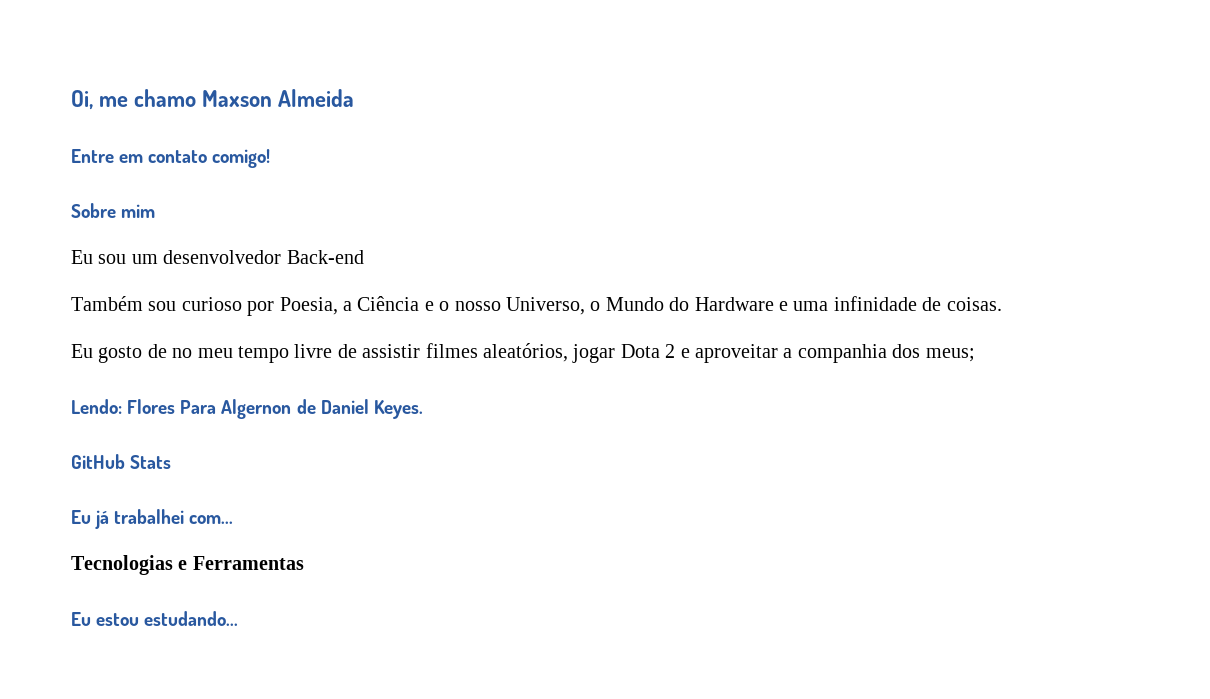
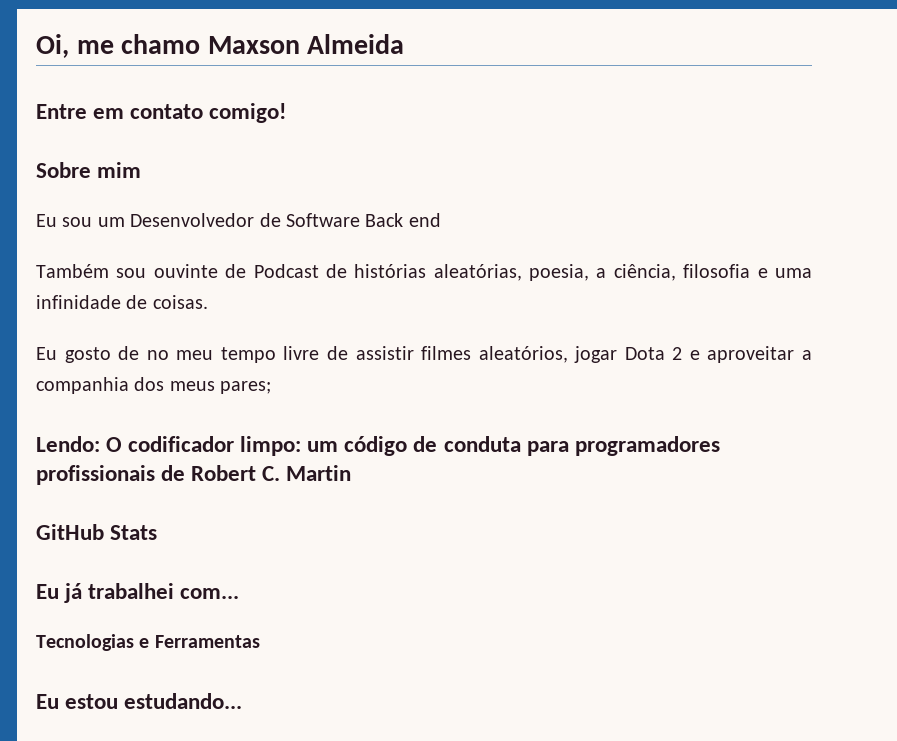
[163,250,364,264] [71,296,774,316] desenvolvedor Back-end // Também sou curioso por Poesia, a Ciência e o nosso Universo, o Mundo do Hardware -> [130,213,441,227] [36,264,751,281] Desenvolvedor de Software Back end // Também sou ouvinte de Podcast de histórias aleatórias, poesia, a ciência, filosofia
[925,348,975,362] meus; -> [169,381,272,394] meus pares;
[127,399,423,419] Flores Para Algernon de Daniel Keyes. -> [106,436,720,456] [36,465,352,485] O codificador limpo: um código de conduta para programadores profissionais de Robert C. Martin

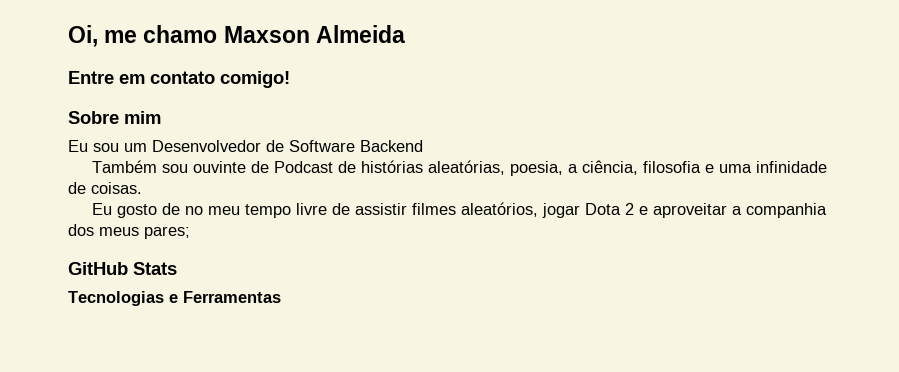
[365,213,441,227] Back end -> [360,140,423,152] Backend
[36,436,720,456] [36,465,352,485] [36,524,158,540] [36,583,240,603] Lendo: O codificador limpo: um código de conduta para programadores profissionais de Robert C. Martin // GitHub Stats // Eu já trabalhei com... -> [68,262,177,275] GitHub Stats
[36,693,243,709] // Eu estou estudando... -> (281, 297) none

